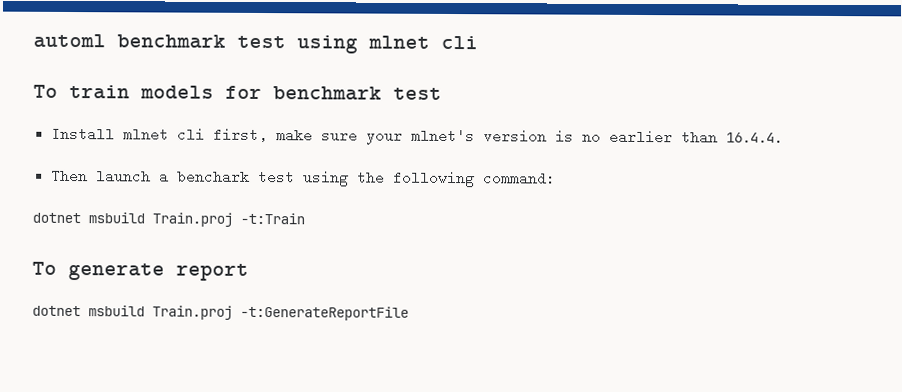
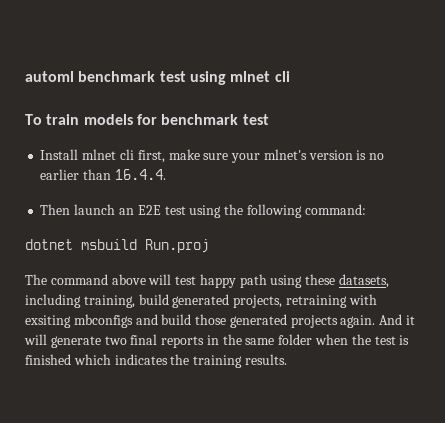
[159,169,251,184] a benchark -> [118,205,161,215] an E2E
[152,212,305,227] [32,261,249,281] [32,305,409,321] Train.proj -t:Train // To generate report // dotnet msbuild Train.proj -t:GenerateReportFile -> [145,239,209,253] [25,274,390,288] [25,294,377,308] [25,314,416,328] [24,334,410,348] [25,354,287,368] Run.proj // The command above will test happy path using these datasets, including training, build generated projects, retraining with exsiting mbconfigs and build those generated projects again. And it will generate two final reports in the same folder when the test is finished which indicates the training results.

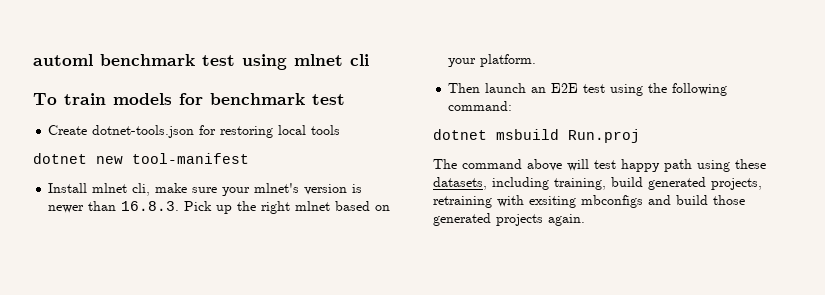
(269, 119) none -> [48,125,341,138] [33,153,249,164] // Create dotnet-tools.json for restoring local tools // dotnet new tool-manifest
[119,149,165,163] cli first, -> [132,183,151,196] cli,
[369,153,385,160] [40,169,166,180] no earlier than 16.4.4. -> [48,201,391,214] [448,54,537,67] newer than 16.8.3. Pick up the right mlnet based on your platform.
[379,314,416,325] [24,334,410,348] [25,354,287,368] And it will generate two final reports in the same folder when the test is finished which indicates the training results. -> (585, 220) none

